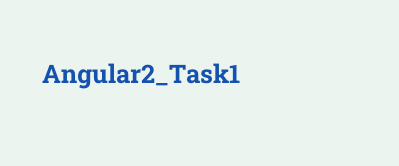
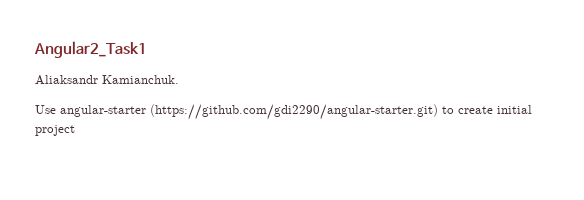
(240, 76) none -> [35,75,179,85] [35,104,532,120] [35,125,75,136] // Aliaksandr Kamianchuk. // Use angular-starter (https://github.com/gdi2290/angular-starter.git) to create initial project

